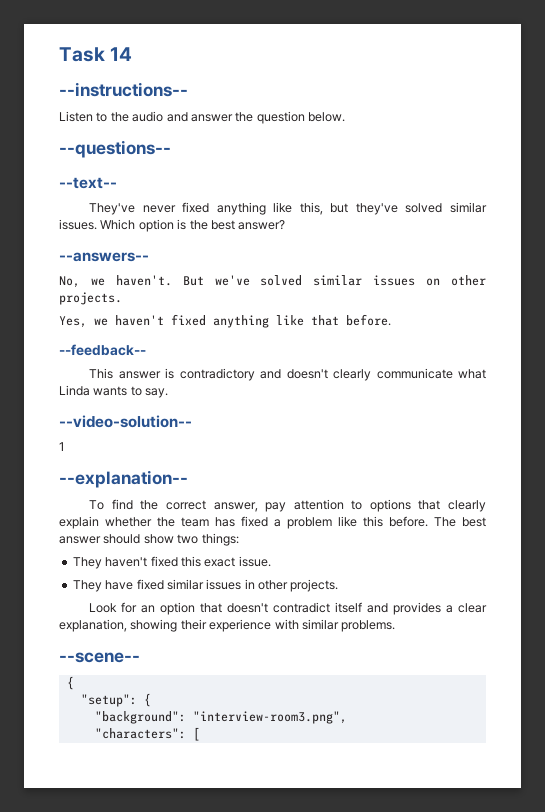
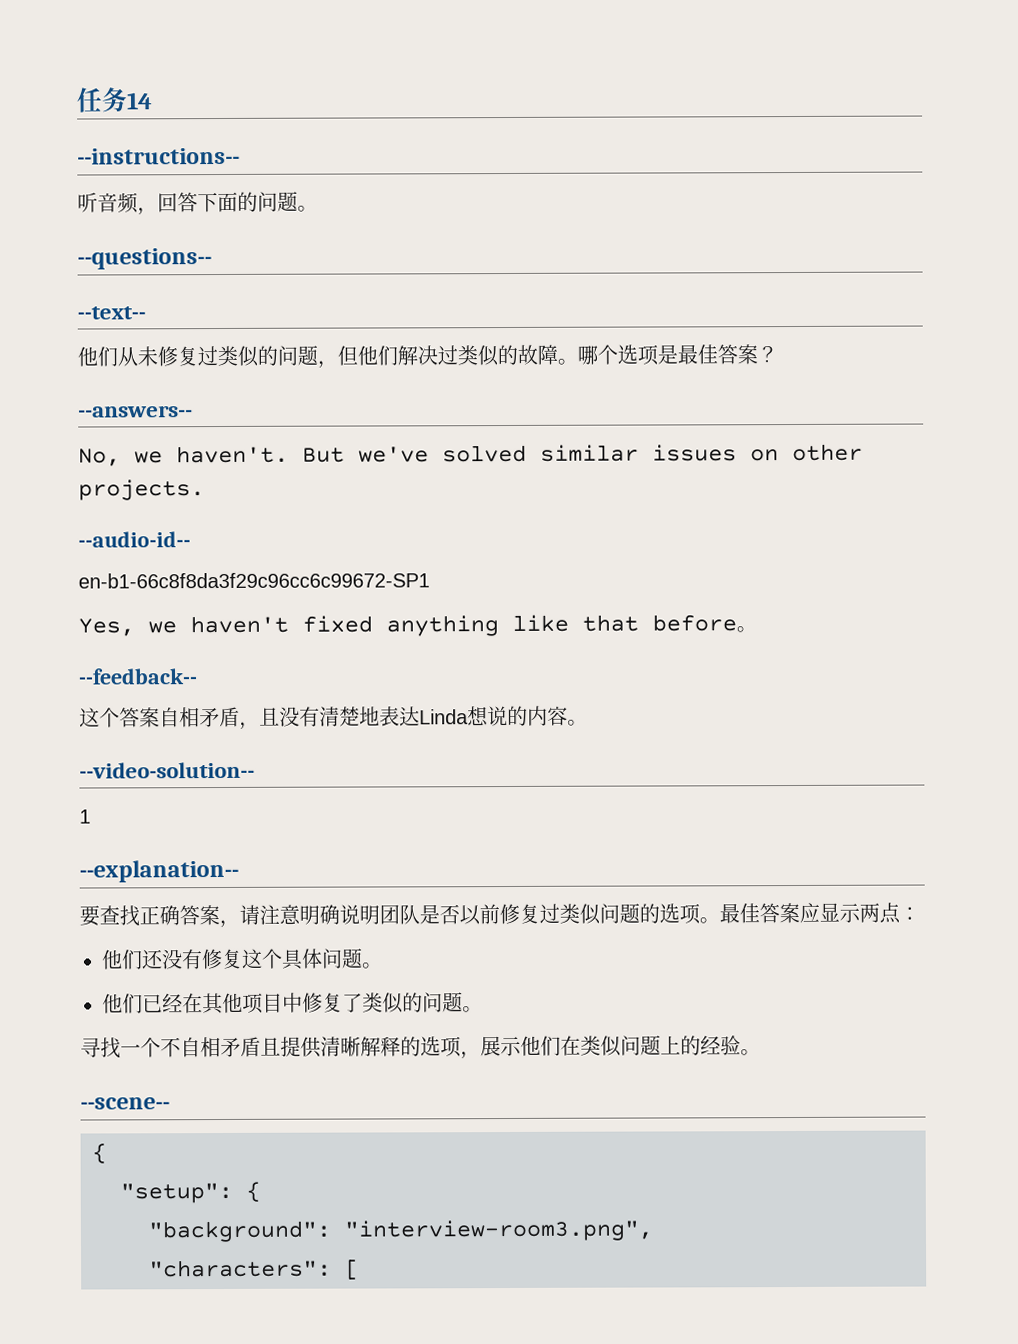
[59,47,105,62] Task -> [76,87,128,113] 任务
[59,111,345,124] [59,140,171,158] [59,177,117,189] [89,202,488,215] [59,219,286,232] Listen to the audio and answer the question below. // --questions-- // --text-- // They've never fixed anything like this, but they've solved similar issues. Which option is the best answer? -> [77,191,318,216] [77,248,212,270] [77,306,146,320] [77,344,778,369] 听音频，回答下面的问题。 // --questions-- // --text-- // 他们从未修复过类似的问题，但他们解决过类似的故障。哪个选项是最佳答案？
(122, 298) none -> [78,531,191,548] [78,572,430,589] // --audio-id-- // en-b1-66c8f8da3f29c96cc6c99672-SP1
[346,314,391,326] before. -> [652,614,757,633] before。
[89,368,486,381] [59,385,169,398] [59,415,192,428] [59,442,64,451] [59,470,188,488] [89,499,486,512] [59,516,486,529] [59,533,239,546] [72,556,271,569] [72,579,339,592] [89,602,487,615] [59,619,396,632] This answer is contradictory and doesn't clearly communicate what Linda wants to say. // --video-solution-- // 1 // --explanation-- // To find the correct answer, pay attention to options that clearly explain whether the team has fixed a problem like this before. The best answer should show two things: // They haven't fixed this exact issue. // They have fixed similar issues in other projects. // Look for an option that doesn't contradict itself and provides a clear explanation, showing their experience with similar problems. -> [79,705,588,730] [79,761,255,779] [79,809,91,824] [79,859,239,883] [79,902,920,929] [101,948,383,970] [102,992,483,1015] [80,1035,761,1060] 这个答案自相矛盾，且没有清楚地表达Linda想说的内容。 // --video-solution-- // 1 // --explanation-- // 要查找正确答案，请注意明确说明团队是否以前修复过类似问题的选项。最佳答案应显示两点： // 他们还没有修复这个具体问题。 // 他们已经在其他项目中修复了类似的问题。 // 寻找一个不自相矛盾且提供清晰解释的选项，展示他们在类似问题上的经验。

